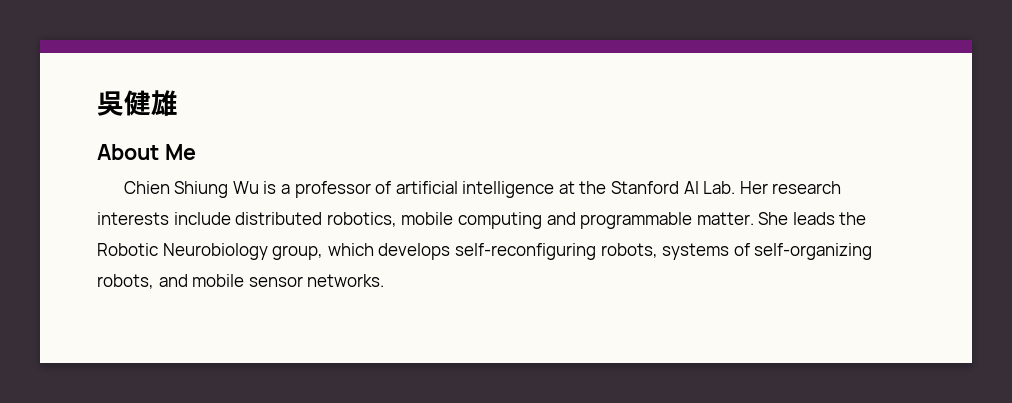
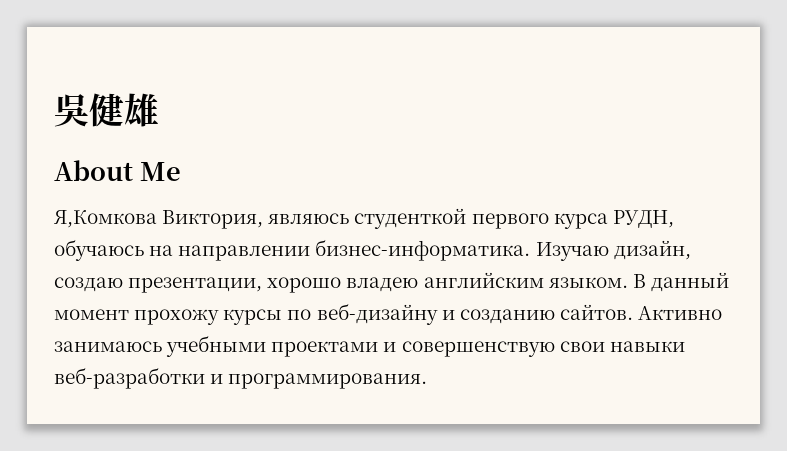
[123,181,842,198] [97,212,867,229] [97,243,873,260] [97,274,385,289] Chien Shiung Wu is a professor of artificial intelligence at the Stanford AI Lab. Her research interests include distributed robotics, mobile computing and programmable matter. She leads the Robotic Neurobiology group, which develops self-reconfiguring robots, systems of self-organizing robots, and mobile sensor networks. -> [54,208,674,229] [54,239,691,261] [54,272,729,293] [54,303,723,325] [54,335,685,357] [54,367,428,389] Я,Комкова Виктория, являюсь студенткой первого курса РУДН, обучаюсь на направлении бизнес-информатика. Изучаю дизайн, создаю презентации, хорошо владею английским языком. В данный момент прохожу курсы по веб-дизайну и созданию сайтов. Активно занимаюсь учебными проектами и совершенствую свои навыки веб-разработки и программирования.

